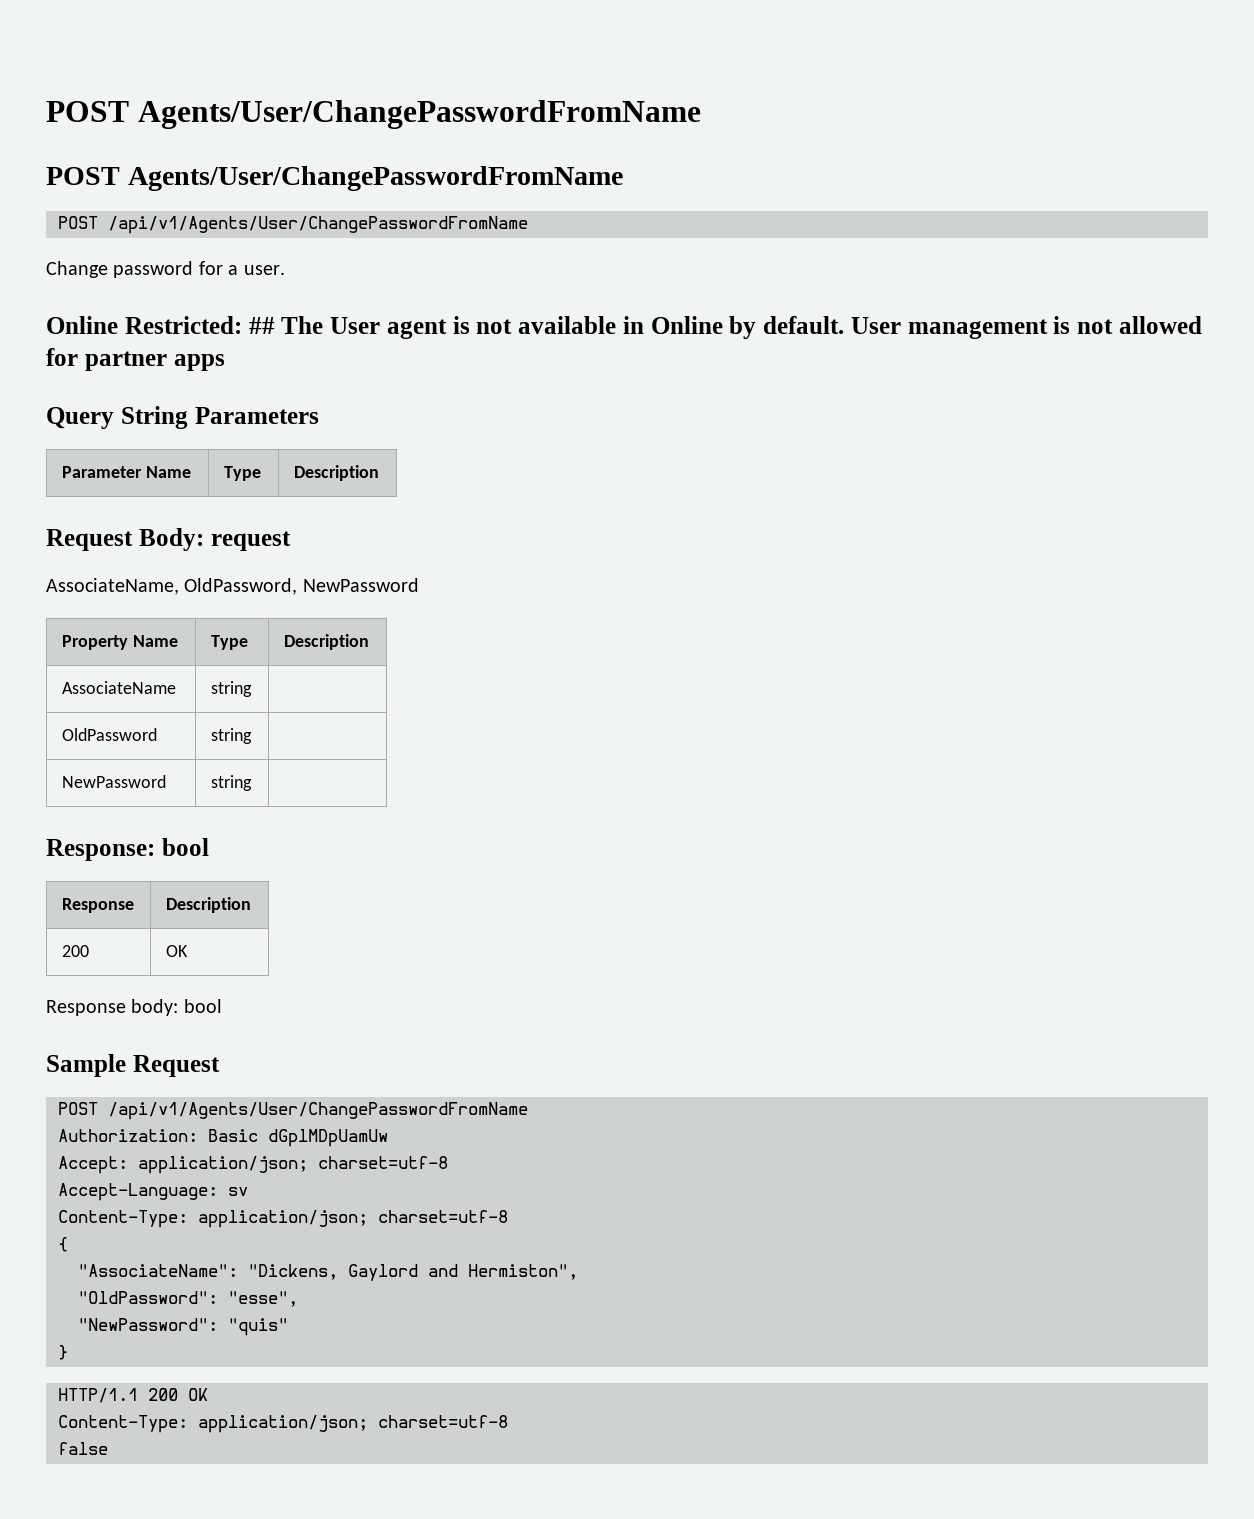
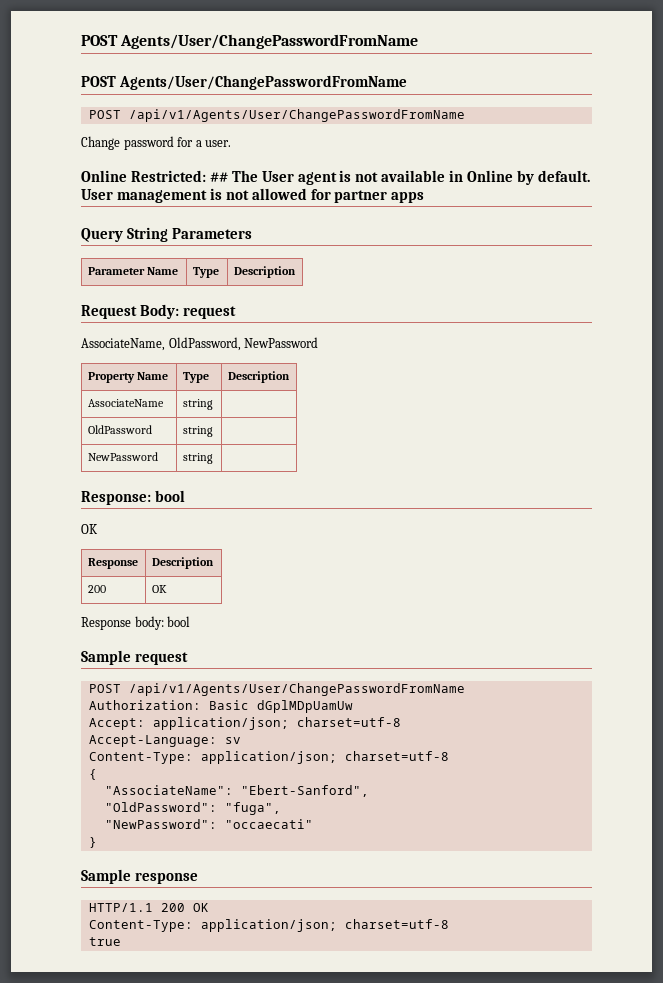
(209, 847) none -> [81,524,98,534] // OK
[132,1055,220,1077] Request -> [134,652,188,665] request
[248,1264,578,1281] "Dickens, Gaylord and Hermiston", -> [240,785,369,797] "Ebert-Sanford",
[228,1291,298,1307] "esse", -> [224,802,281,815] "fuga",
[228,1318,288,1336] "quis" -> [224,819,313,829] "occaecati"
(68, 1352) none -> [81,869,198,884] // Sample response
[58,1442,108,1455] false -> [88,937,121,946] true

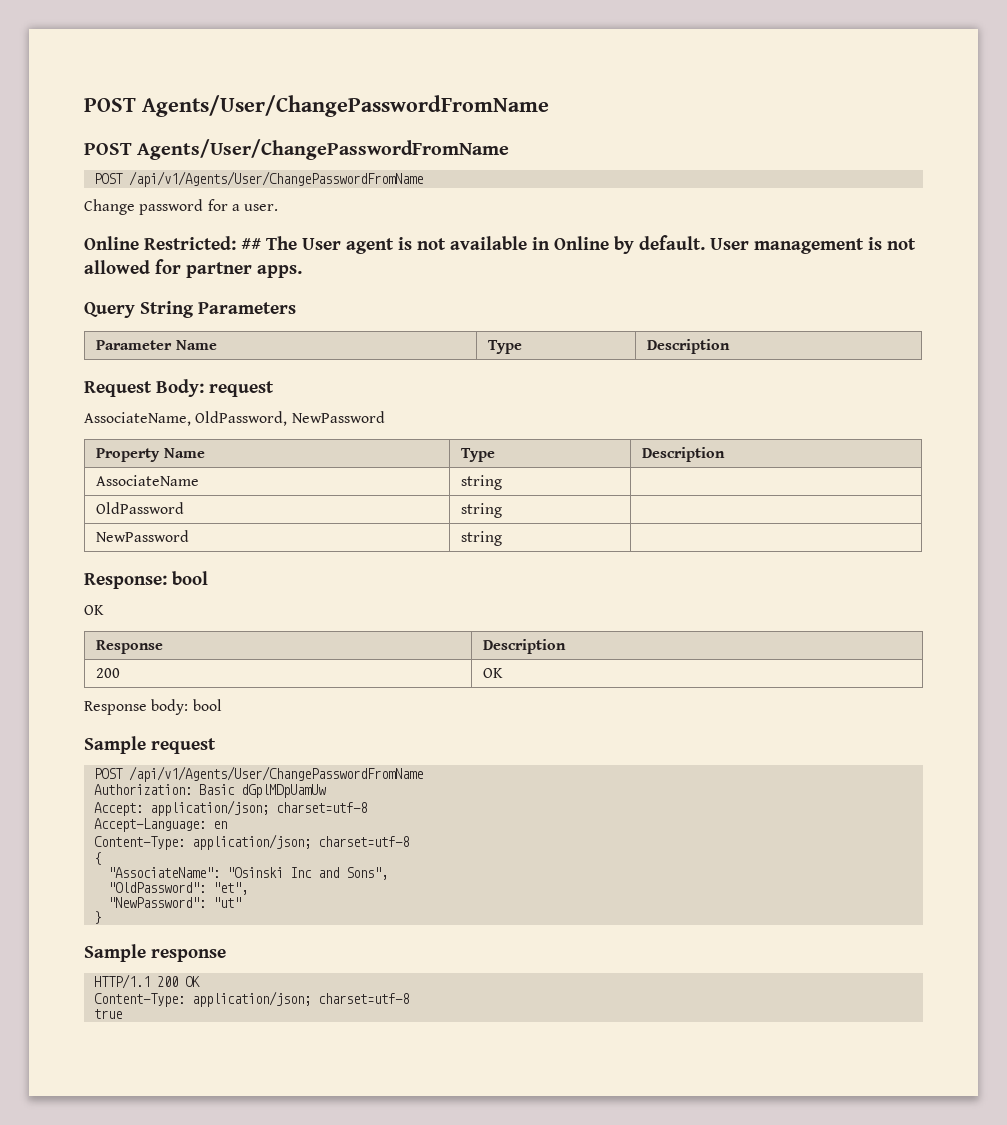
[391,192,425,203] apps -> [257,265,302,278] apps.
[224,737,241,744] sv -> [212,821,227,829] en
[240,785,369,797] "Ebert-Sanford", -> [226,867,388,880] "Osinski Inc and Sons",
[224,802,281,815] "fuga", -> [212,882,248,895] "et",
[224,819,313,829] "occaecati" -> [212,897,241,908] "ut"

